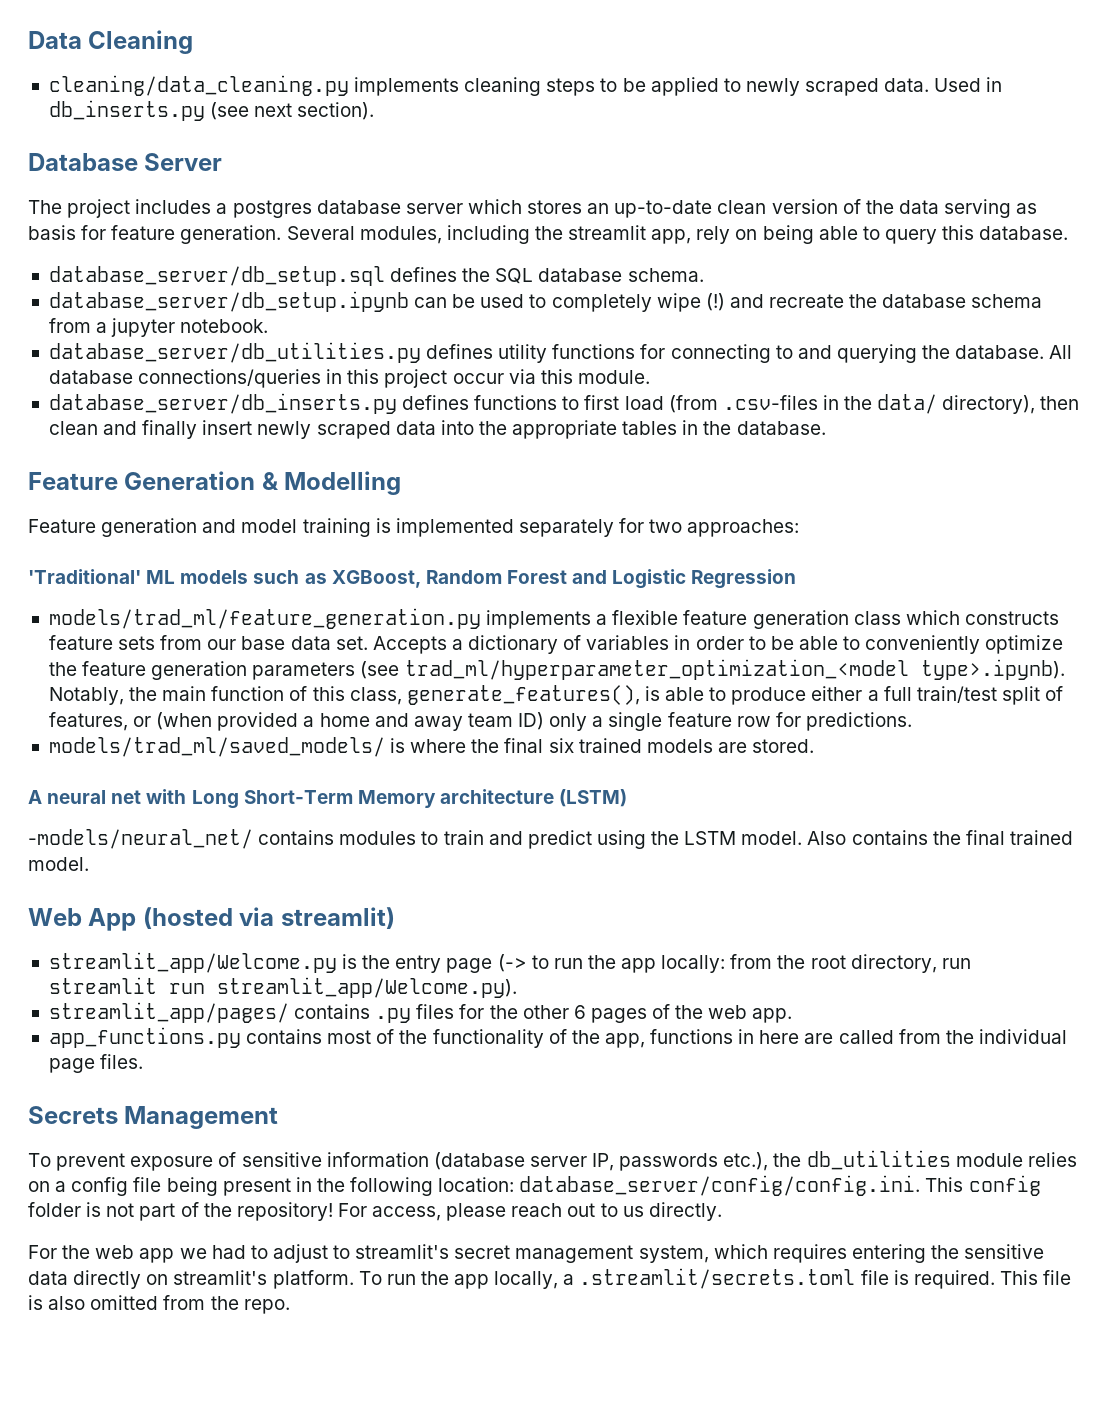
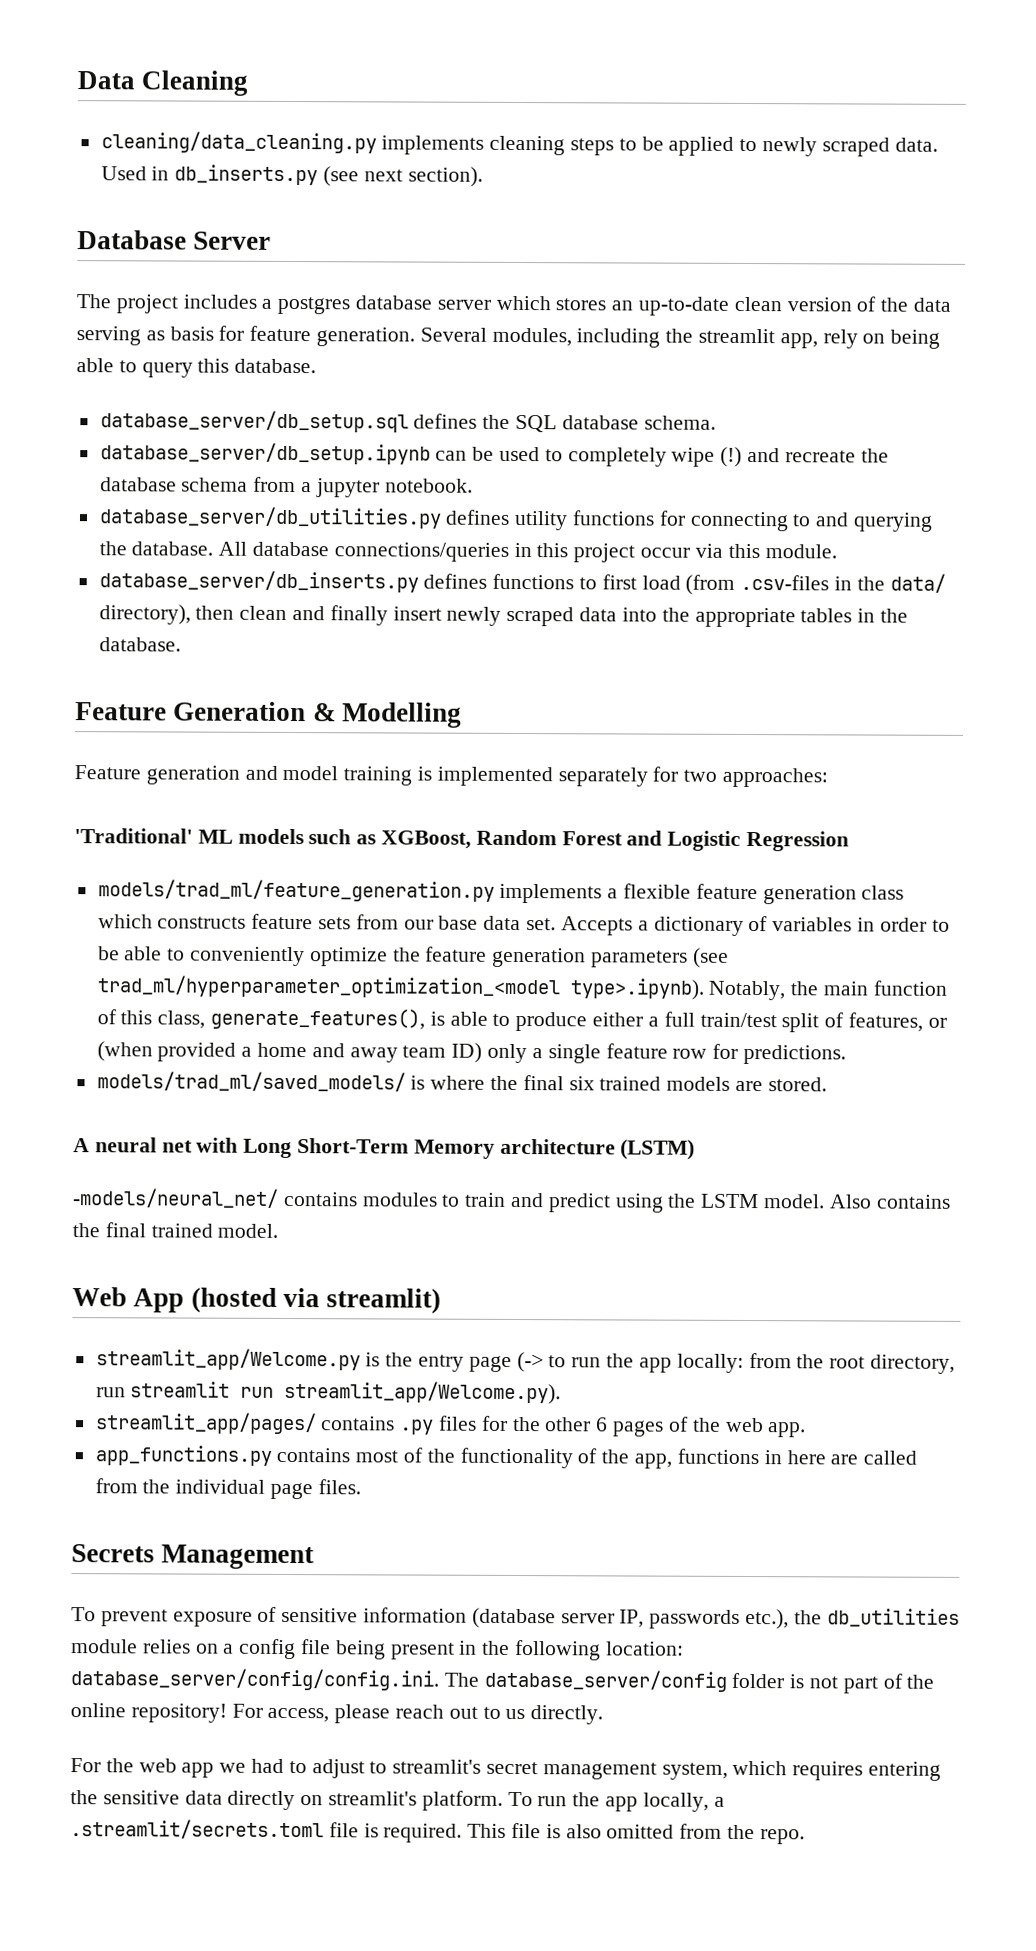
[925,1175,1041,1196] This config -> [443,1669,727,1692] The database_server/config
(232, 1210) none -> [70,1703,126,1718] online

